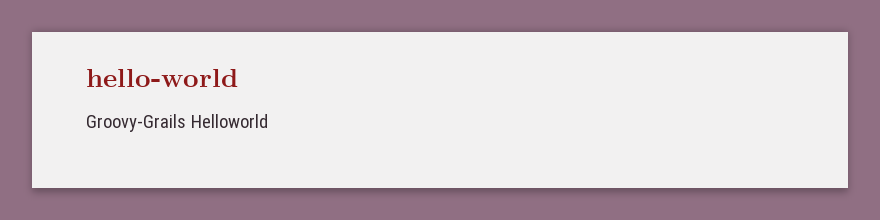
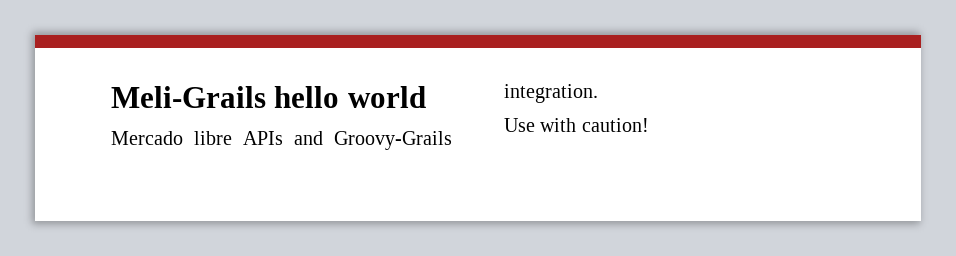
[86,69,238,87] [86,114,268,132] hello-world // Groovy-Grails Helloworld -> [111,86,426,108] [111,131,452,150] [504,84,598,103] [504,118,649,132] Meli-Grails hello world // Mercado libre APIs and Groovy-Grails integration. // Use with caution!

